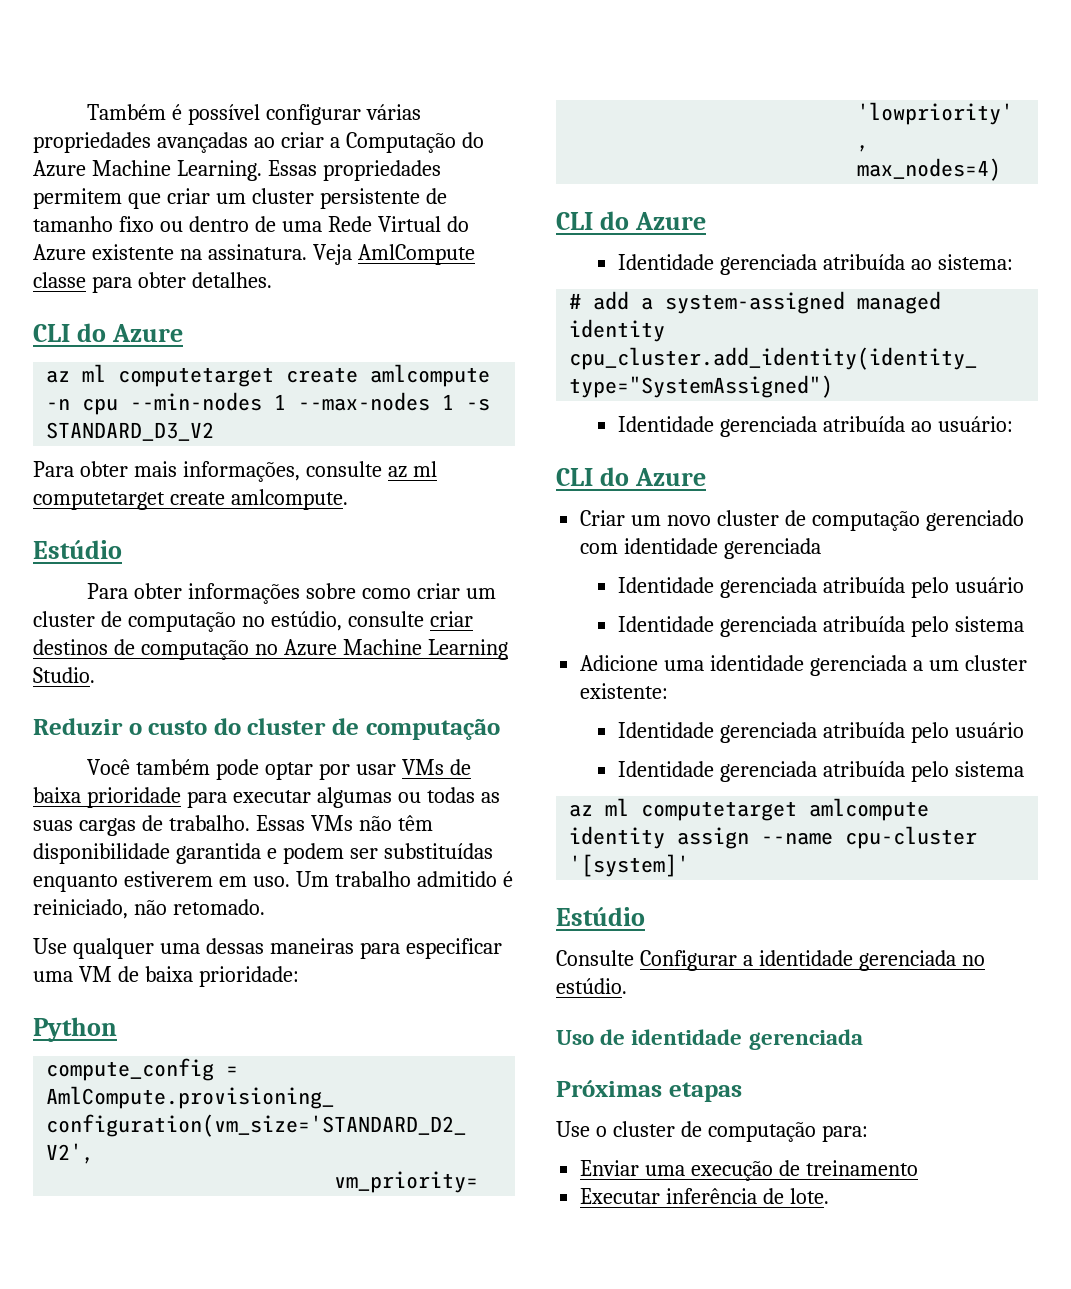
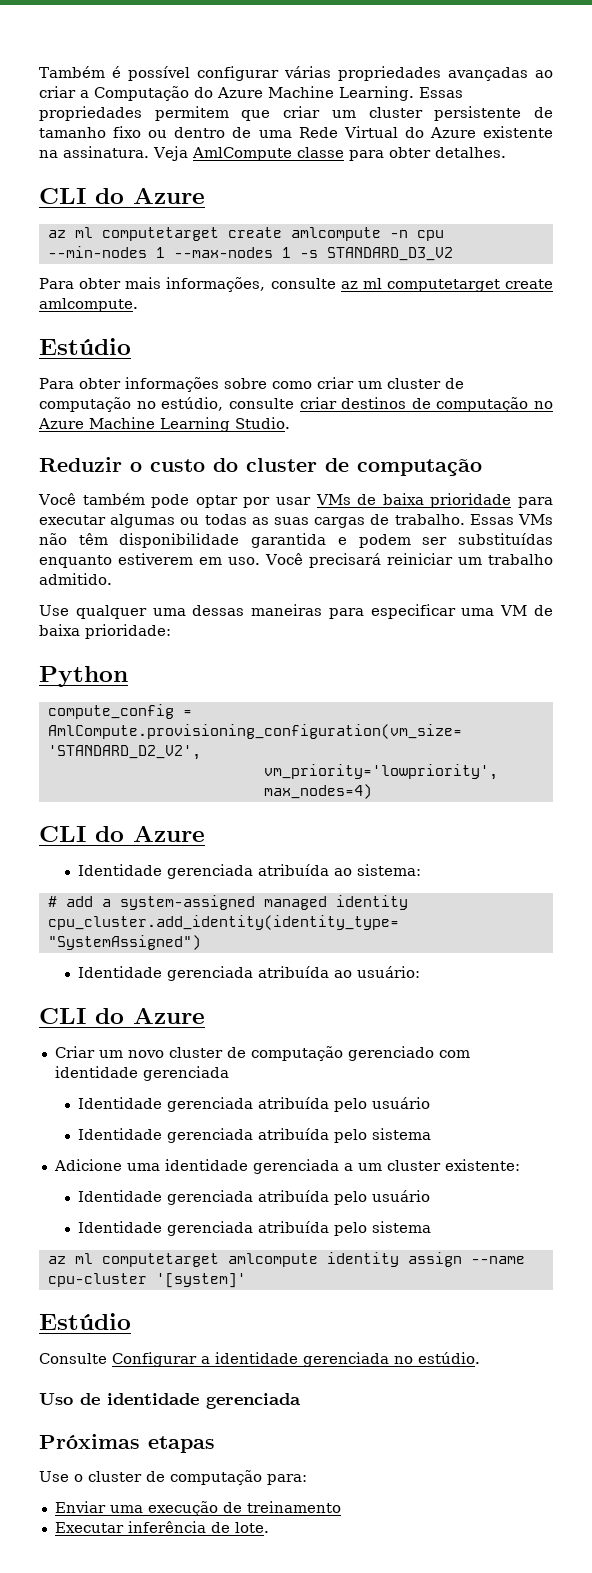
[295,871,513,887] [33,899,265,919] Um trabalho admitido é reiniciado, não retomado. -> [265,553,553,568] [39,573,112,585] Você precisará reiniciar um trabalho admitido.

